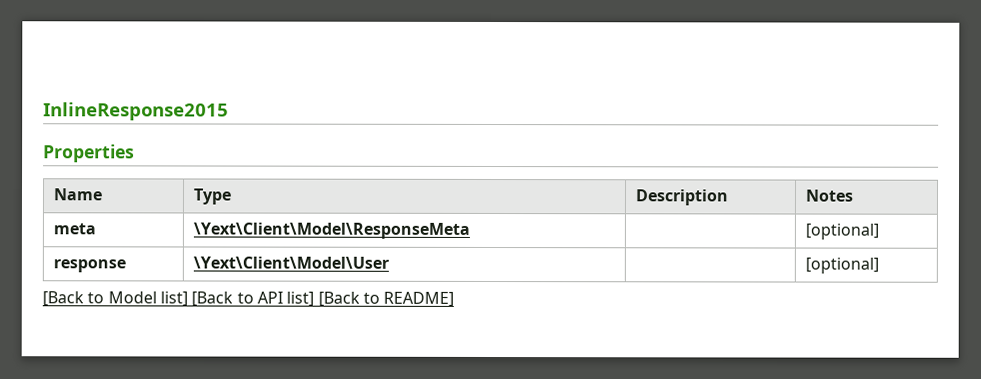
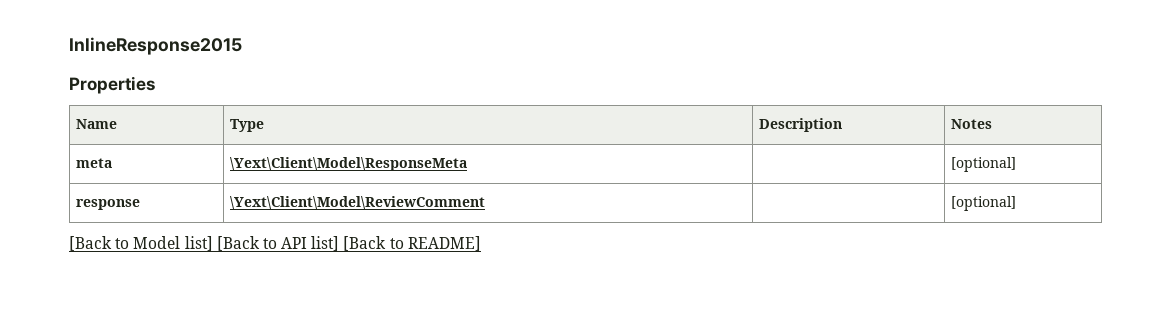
[193,256,390,269] \Yext\Client\Model\User -> [229,196,485,209] \Yext\Client\Model\ReviewComment

